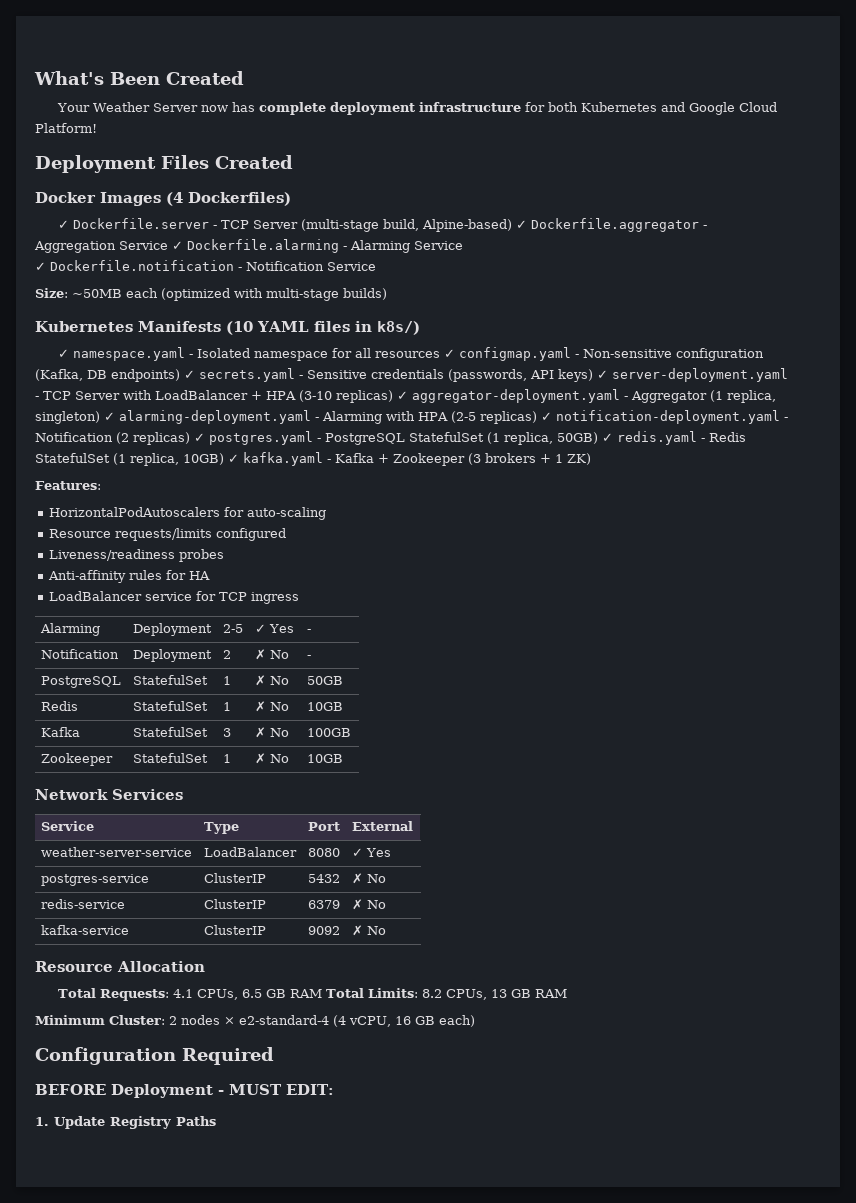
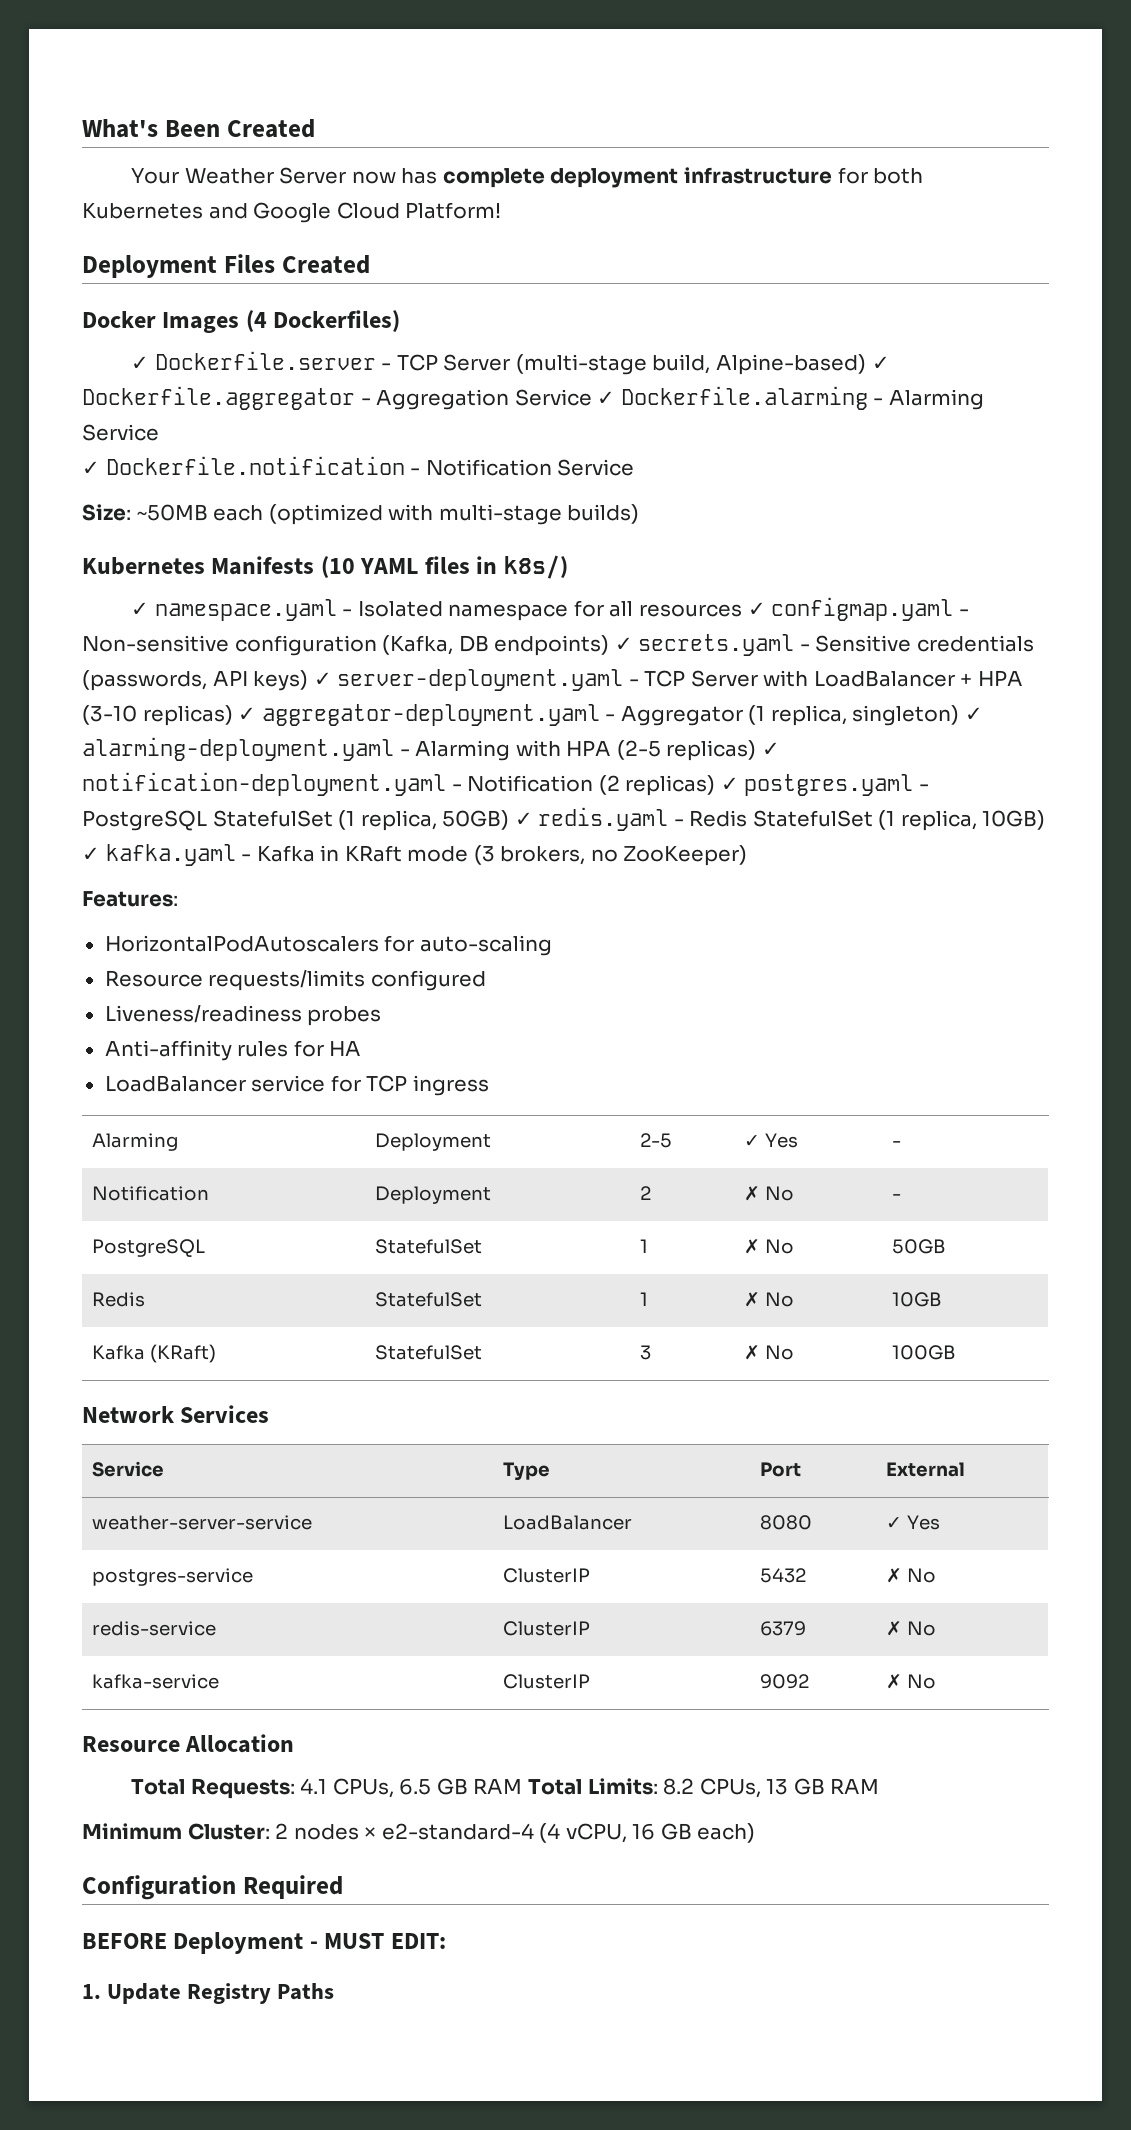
[378,453,591,466] + Zookeeper (3 brokers + 1 ZK) -> [320,845,748,866] in KRaft mode (3 brokers, no ZooKeeper)
(80, 732) none -> [150,1344,217,1363] (KRaft)
[40,753,113,766] [132,753,208,763] [222,754,231,763] [254,753,289,764] [306,754,343,763] // Zookeeper | StatefulSet | 1 | ✗ No | 10GB -> (957, 1352) none

